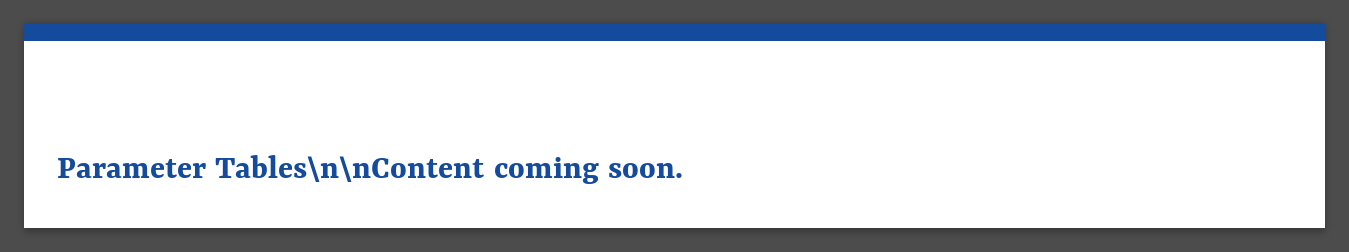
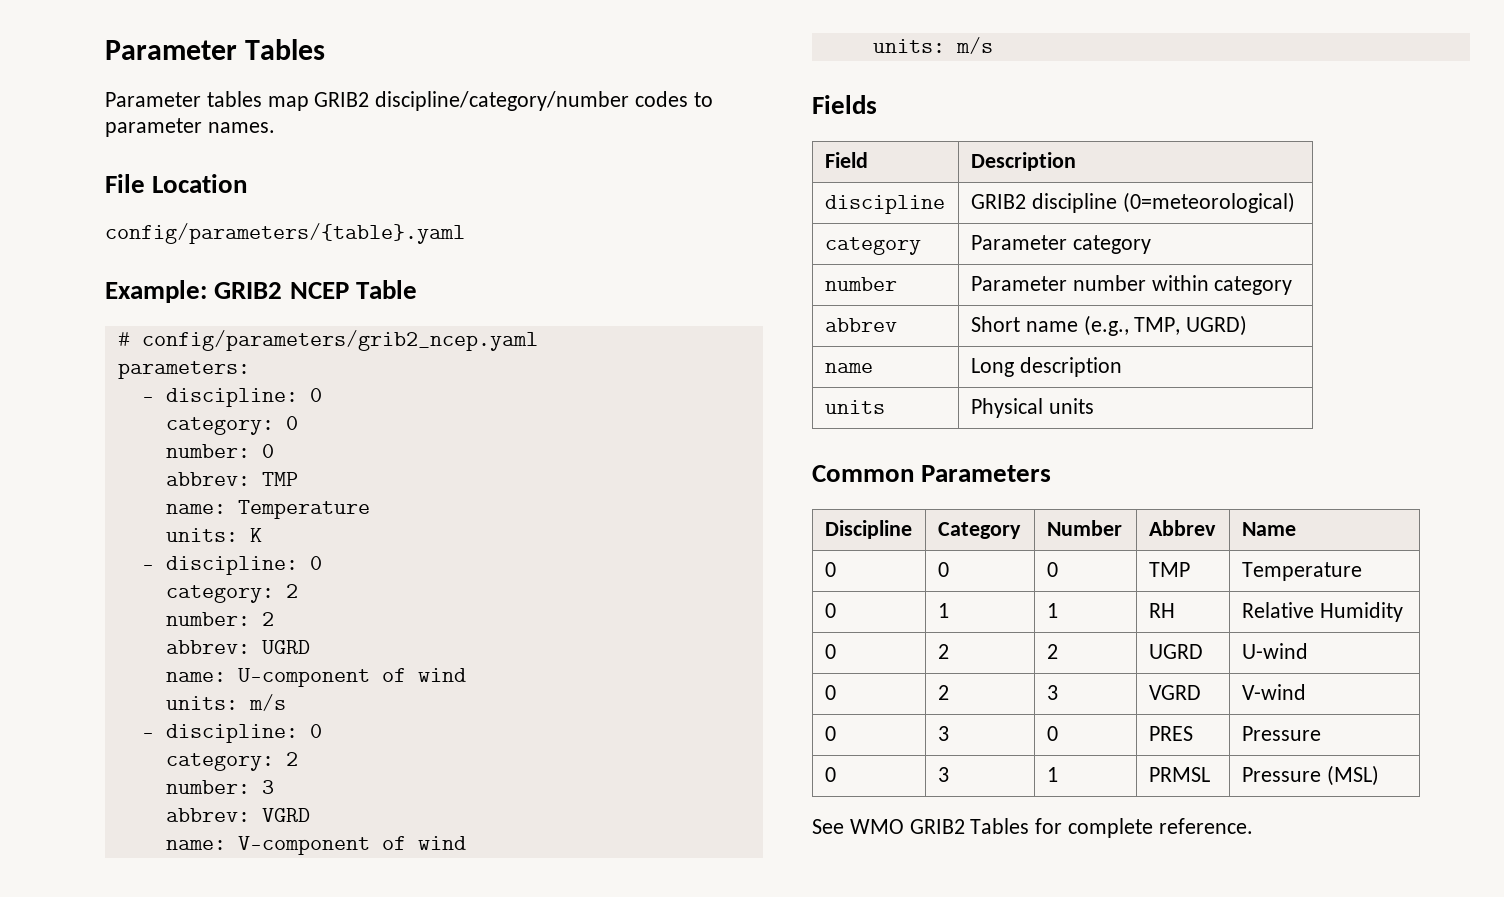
[57,155,683,184] Parameter Tables\n\nContent coming soon. -> [105,39,326,60] [105,91,713,111] [105,118,275,137] [105,174,248,193] [105,223,465,244] [105,280,417,303] [117,330,538,351] [117,361,250,379] [141,388,322,407] [165,416,298,435] [165,444,274,458] [165,472,298,486] [165,500,370,519] [165,528,262,542] [141,556,322,575] [165,584,298,603] [165,612,274,626] [165,640,310,654] [165,668,466,687] [165,694,286,711] [141,724,322,743] [165,752,298,771] [165,780,274,794] [165,808,310,822] [165,836,466,855] [872,37,993,54] [812,95,877,114] [824,152,868,168] [970,152,1076,171] [824,195,945,214] [970,192,1295,213] [824,237,921,255] [970,235,1151,254] [824,277,897,291] [970,275,1293,295] [824,318,897,332] [970,315,1248,336] [824,363,873,373] [970,357,1122,377] [824,400,885,414] [970,398,1094,418] [812,465,1052,482] [824,520,912,539] [937,522,1021,539] [1046,520,1122,536] [1148,520,1216,536] [1241,522,1296,536] [824,562,836,577] [937,562,949,577] [1046,562,1058,577] [1148,562,1190,577] [1241,562,1362,581] [824,603,836,618] [937,603,949,618] [1046,603,1058,618] [1148,603,1175,618] [1241,602,1403,622] [824,644,836,659] [937,644,949,659] [1046,644,1058,659] [1148,644,1203,659] [1241,643,1308,659] [824,685,836,700] [937,685,949,700] [1046,685,1058,700] [1148,685,1201,700] [1241,684,1306,700] [824,726,836,741] [937,726,949,741] [1046,726,1058,741] [1148,726,1193,741] [1241,726,1321,741] [824,767,836,782] [937,767,949,782] [1046,767,1058,782] [1148,767,1210,782] [1241,765,1379,786] [812,818,1253,838] Parameter Tables // Parameter tables map GRIB2 discipline/category/number codes to parameter names. // File Location // config/parameters/{table}.yaml // Example: GRIB2 NCEP Table // # config/parameters/grib2_ncep.yaml // parameters: // - discipline: 0 // category: 0 // number: 0 // abbrev: TMP // name: Temperature // units: K // - discipline: 0 // category: 2 // number: 2 // abbrev: UGRD // name: U-component of wind // units: m/s // - discipline: 0 // category: 2 // number: 3 // abbrev: VGRD // name: V-component of wind // units: m/s // Fields // Field | Description // discipline | GRIB2 discipline (0=meteorological) // category | Parameter category // number | Parameter number within category // abbrev | Short name (e.g., TMP, UGRD) // name | Long description // units | Physical units // Common Parameters // Discipline | Category | Number | Abbrev | Name // 0 | 0 | 0 | TMP | Temperature // 0 | 1 | 1 | RH | Relative Humidity // 0 | 2 | 2 | UGRD | U-wind // 0 | 2 | 3 | VGRD | V-wind // 0 | 3 | 0 | PRES | Pressure // 0 | 3 | 1 | PRMSL | Pressure (MSL) // See WMO GRIB2 Tables for complete reference.

